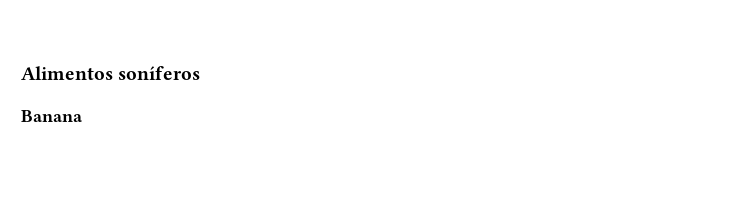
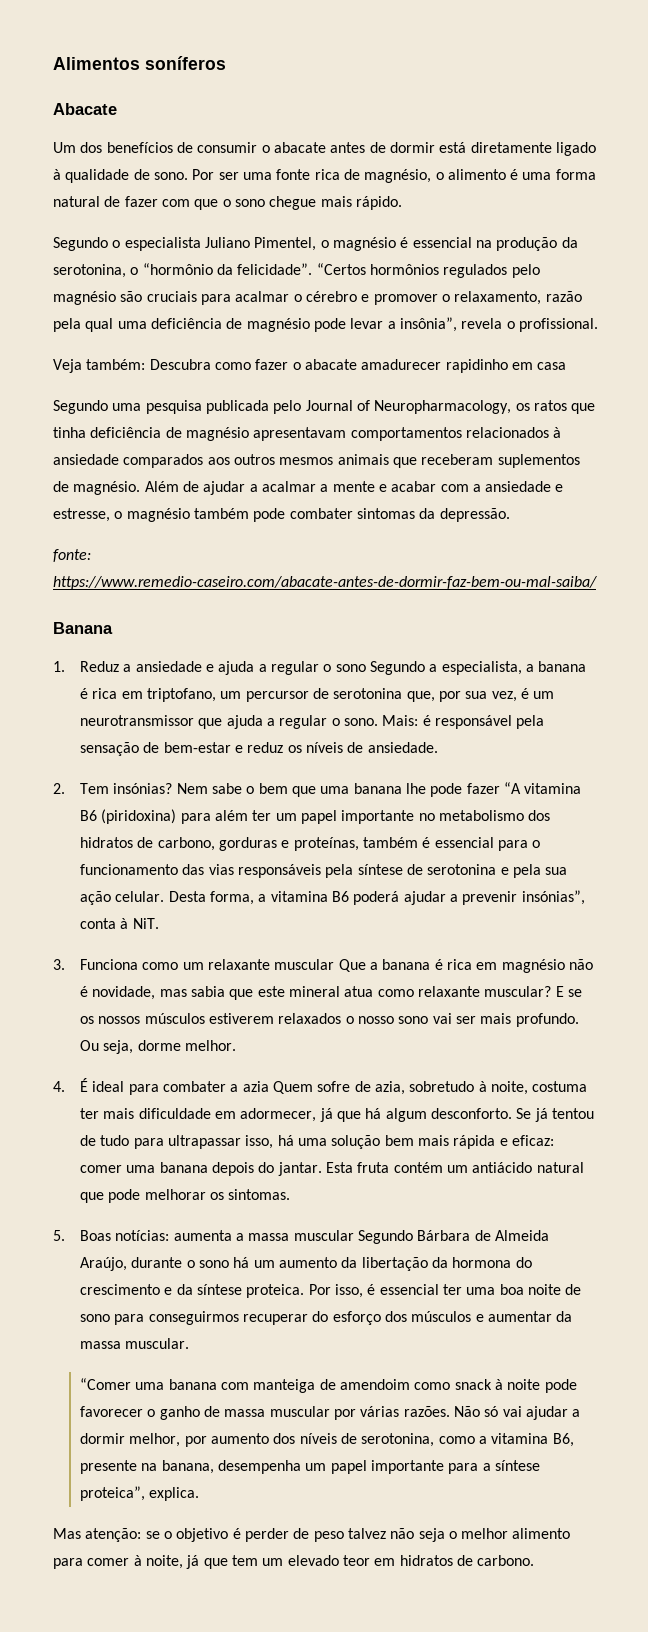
[21,110,83,122] Banana -> [53,103,117,115] [53,142,596,156] [53,169,596,183] [53,196,402,210] [53,237,578,251] [53,263,540,278] [53,291,582,305] [53,317,598,332] [53,359,567,373] [53,400,596,414] [53,427,562,441] [53,454,580,468] [53,481,564,495] [53,508,510,522] [53,549,91,562] [53,576,597,590] [53,622,113,634] [53,661,587,675] [80,688,555,702] [80,715,545,729] [80,742,438,756] [53,782,582,797] [80,809,551,824] [80,837,541,851] [80,864,568,878] [80,890,585,905] [80,918,159,929] [53,959,593,973] [80,986,582,1000] [80,1013,579,1027] [80,1040,236,1054] [53,1078,588,1095] [80,1108,594,1122] [80,1135,554,1149] [80,1162,584,1176] [80,1189,291,1203] [53,1230,549,1244] [80,1257,532,1271] [80,1284,582,1298] [80,1311,573,1325] [80,1338,190,1349] [80,1378,577,1393] [80,1406,581,1420] [80,1433,574,1447] [80,1460,540,1474] [80,1486,200,1501] [53,1528,571,1542] [53,1555,535,1569] Abacate // Um dos benefícios de consumir o abacate antes de dormir está diretamente ligado à qualidade de sono. Por ser uma fonte rica de magnésio, o alimento é uma forma natural de fazer com que o sono chegue mais rápido. // Segundo o especialista Juliano Pimentel, o magnésio é essencial na produção da serotonina, o “hormônio da felicidade”. “Certos hormônios regulados pelo magnésio são cruciais para acalmar o cérebro e promover o relaxamento, razão pela qual uma deficiência de magnésio pode levar a insônia”, revela o profissional. // Veja também: Descubra como fazer o abacate amadurecer rapidinho em casa // Segundo uma pesquisa publicada pelo Journal of Neuropharmacology, os ratos que tinha deficiência de magnésio apresentavam comportamentos relacionados à ansiedade comparados aos outros mesmos animais que receberam suplementos de magnésio. Além de ajudar a acalmar a mente e acabar com a ansiedade e estresse, o magnésio também pode combater sintomas da depressão. // fonte: https://www.remedio-caseiro.com/abacate-antes-de-dormir-faz-bem-ou-mal-saiba/ // Banana // 1. Reduz a ansiedade e ajuda a regular o sono Segundo a especialista, a banana é rica em triptofano, um percursor de serotonina que, por sua vez, é um neurotransmissor que ajuda a regular o sono. Mais: é responsável pela sensação de bem-estar e reduz os níveis de ansiedade. // 2. Tem insónias? Nem sabe o bem que uma banana lhe pode fazer “A vitamina B6 (piridoxina) para além ter um papel importante no metabolismo dos hidratos de carbono, gorduras e proteínas, também é essencial para o funcionamento das vias responsáveis pela síntese de serotonina e pela sua ação celular. Desta forma, a vitamina B6 poderá ajudar a prevenir insónias”, conta à NiT. // 3. Funciona como um relaxante muscular Que a banana é rica em magnésio não é novidade, mas sabia que este mineral atua como relaxante muscular? E se os nossos músculos estiverem relaxados o nosso sono vai ser mais profundo. Ou seja, dorme melhor. // 4. É ideal para combater a azia Quem sofre de azia, sobretudo à noite, costuma ter mais dificuldade em adormecer, já que há algum desconforto. Se já tentou de tudo para ultrapassar isso, há uma solução bem mais rápida e eficaz: comer uma banana depois do jantar. Esta fruta contém um antiácido natural que pode melhorar os sintomas. // 5. Boas notícias: aumenta a massa muscular Segundo Bárbara de Almeida Araújo, durante o sono há um aumento da libertação da hormona do crescimento e da síntese proteica. Por isso, é essencial ter uma boa noite de sono para conseguirmos recuperar do esforço dos músculos e aumentar da massa muscular. // “Comer uma banana com manteiga de amendoim como snack à noite pode favorecer o ganho de massa muscular por várias razões. Não só vai ajudar a dormir melhor, por aumento dos níveis de serotonina, como a vitamina B6, presente na banana, desempenha um papel importante para a síntese proteica”, explica. // Mas atenção: se o objetivo é perder de peso talvez não seja o melhor alimento para comer à noite, já que tem um elevado teor em hidratos de carbono.

